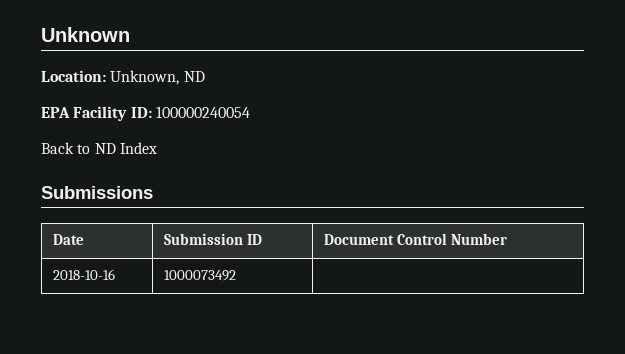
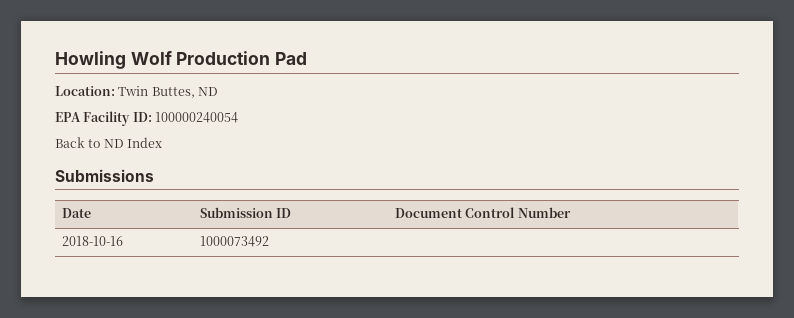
[41,27,130,42] Unknown -> [55,51,308,69] Howling Wolf Production Pad
[110,70,180,85] Unknown, -> [118,86,195,98] Twin Buttes,

